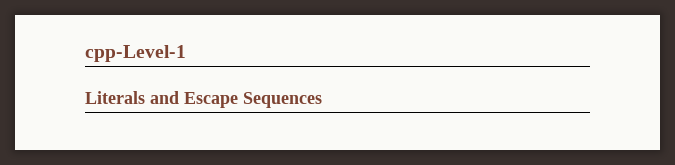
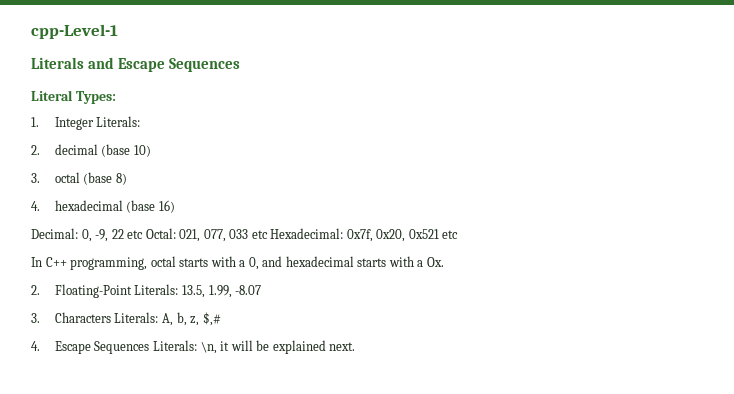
(322, 100) none -> [31,90,116,104] [31,116,141,130] [31,144,151,157] [31,172,127,185] [31,200,175,213] [31,228,459,242] [31,256,444,270] [31,284,262,298] [31,312,221,326] [31,340,356,354] // Literal Types: // 1. Integer Literals: // 2. decimal (base 10) // 3. octal (base 8) // 4. hexadecimal (base 16) // Decimal: 0, -9, 22 etc Octal: 021, 077, 033 etc Hexadecimal: 0x7f, 0x20, 0x521 etc // In C++ programming, octal starts with a 0, and hexadecimal starts with a Ox. // 2. Floating-Point Literals: 13.5, 1.99, -8.07 // 3. Characters Literals: A, b, z, $,# // 4. Escape Sequences Literals: \n, it will be explained next.

